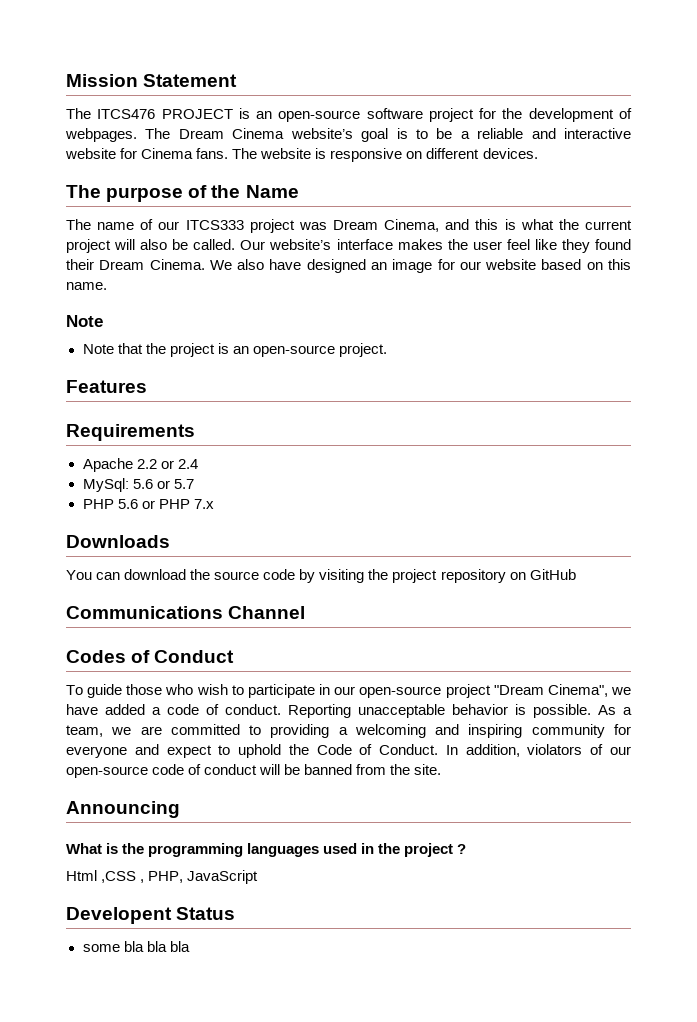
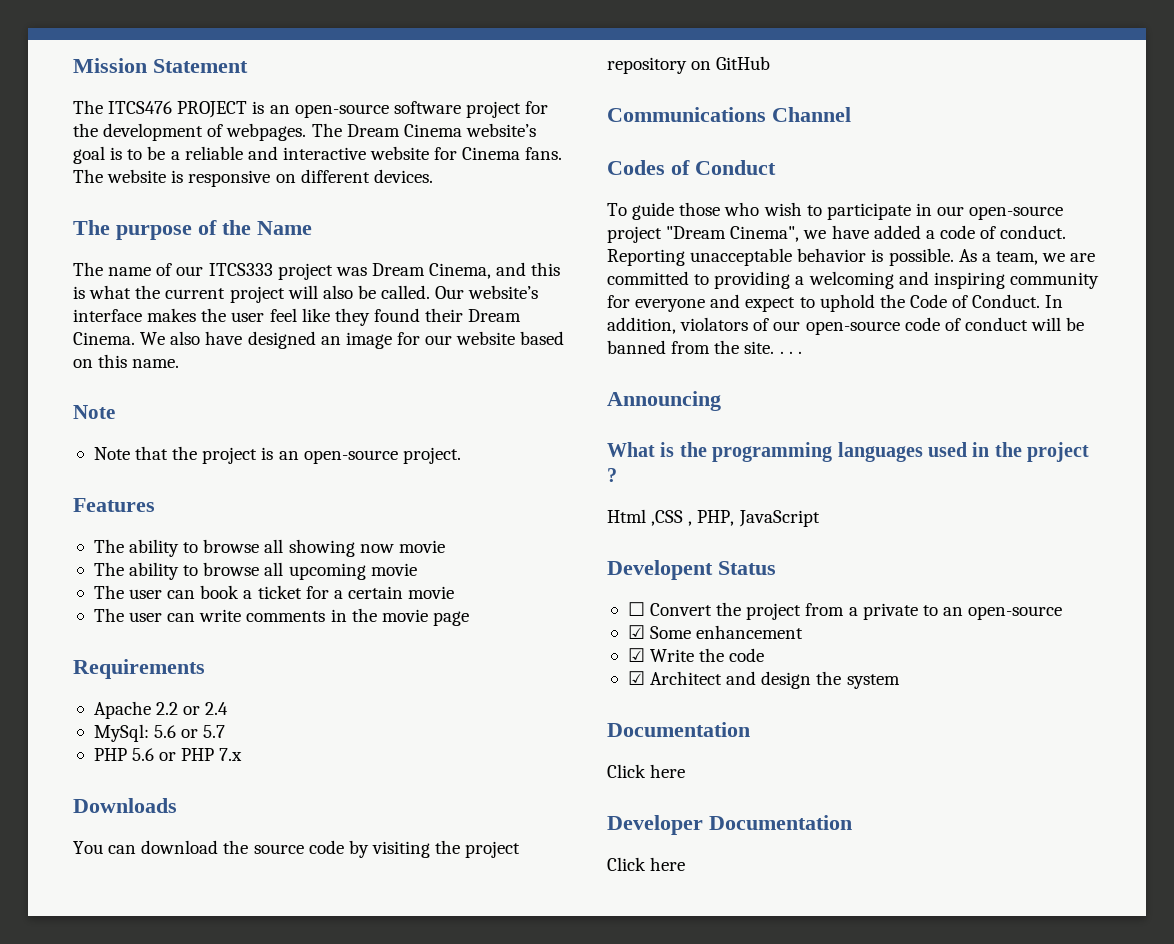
(147, 386) none -> [93,539,445,557] [93,562,417,580] [93,585,455,599] [93,608,469,626] // The ability to browse all showing now movie // The ability to browse all upcoming movie // The user can book a ticket for a certain movie // The user can write comments in the movie page
(442, 769) none -> [779,351,802,354] . . .
[82,941,190,952] some bla bla bla -> [627,602,1063,620] [627,625,804,639] [627,648,765,662] [627,671,900,689] [607,722,750,737] [607,764,686,778] [607,815,852,835] [607,857,686,871] ☐ Convert the project from a private to an open-source // ☑ Some enhancement // ☑ Write the code // ☑ Architect and design the system // Documentation // Click here // Developer Documentation // Click here

